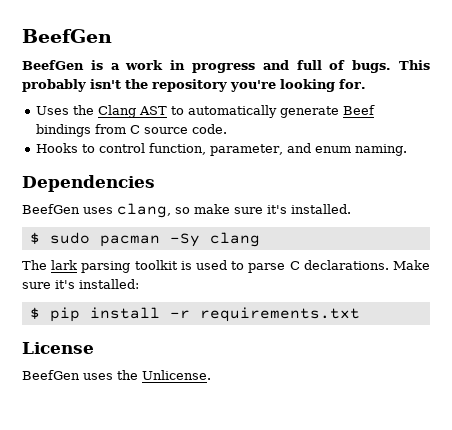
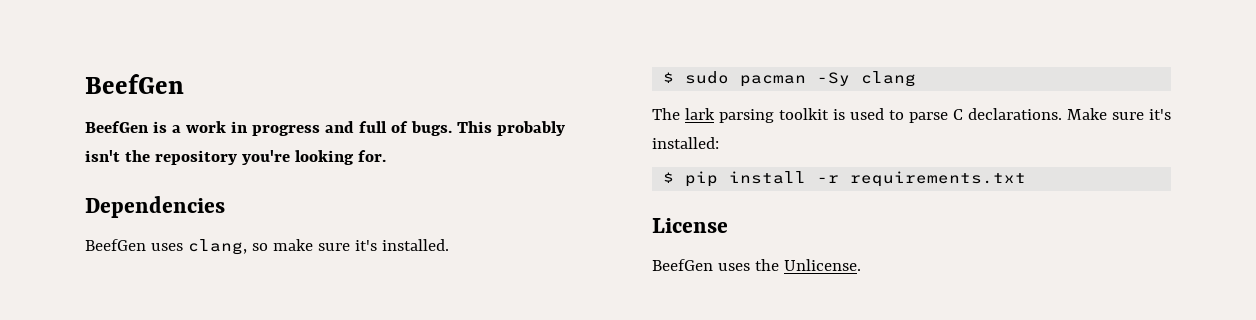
[36,105,376,118] [36,124,228,137] [36,143,408,156] // Uses the Clang AST to automatically generate Beef bindings from C source code. // Hooks to control function, parameter, and enum naming. -> (386, 156) none

